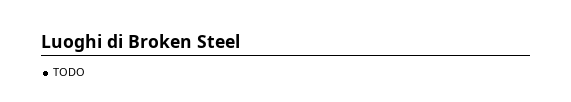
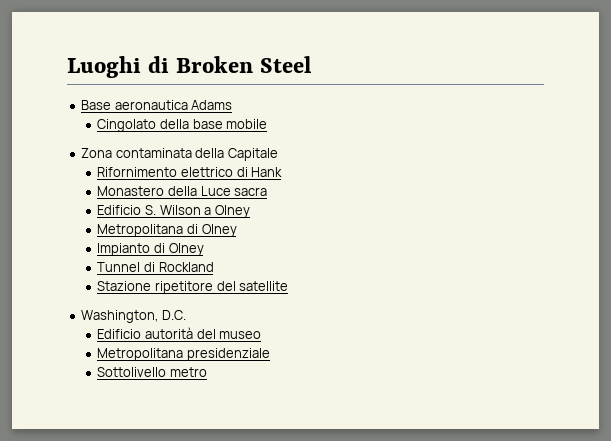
[53,68,86,76] TODO -> [81,100,233,110] [97,119,268,132] [81,148,278,161] [97,167,283,177] [97,186,268,196] [97,205,250,218] [97,224,237,237] [97,243,204,256] [97,262,214,272] [97,281,289,294] [81,310,186,323] [97,327,262,339] [97,348,270,361] [97,367,207,377] Base aeronautica Adams // Cingolato della base mobile // Zona contaminata della Capitale // Rifornimento elettrico di Hank // Monastero della Luce sacra // Edificio S. Wilson a Olney // Metropolitana di Olney // Impianto di Olney // Tunnel di Rockland // Stazione ripetitore del satellite // Washington, D.C. // Edificio autorità del museo // Metropolitana presidenziale // Sottolivello metro

